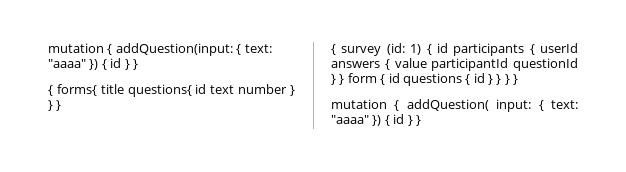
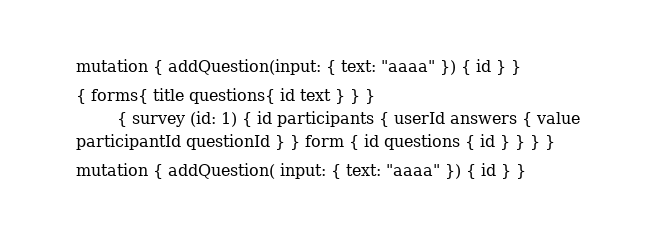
[238,84,288,94] number -> (331, 95) none

